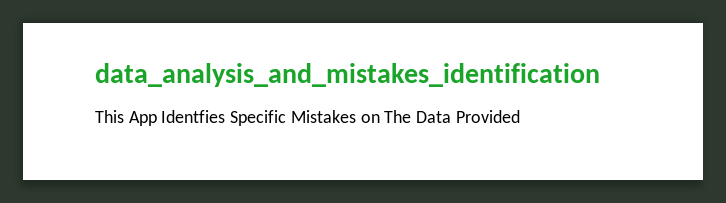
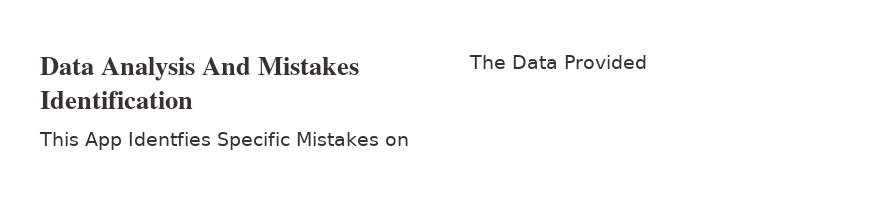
[95,63,600,87] data_analysis_and_mistakes_identification -> [40,57,360,81] [40,91,193,109] Data Analysis And Mistakes Identification

